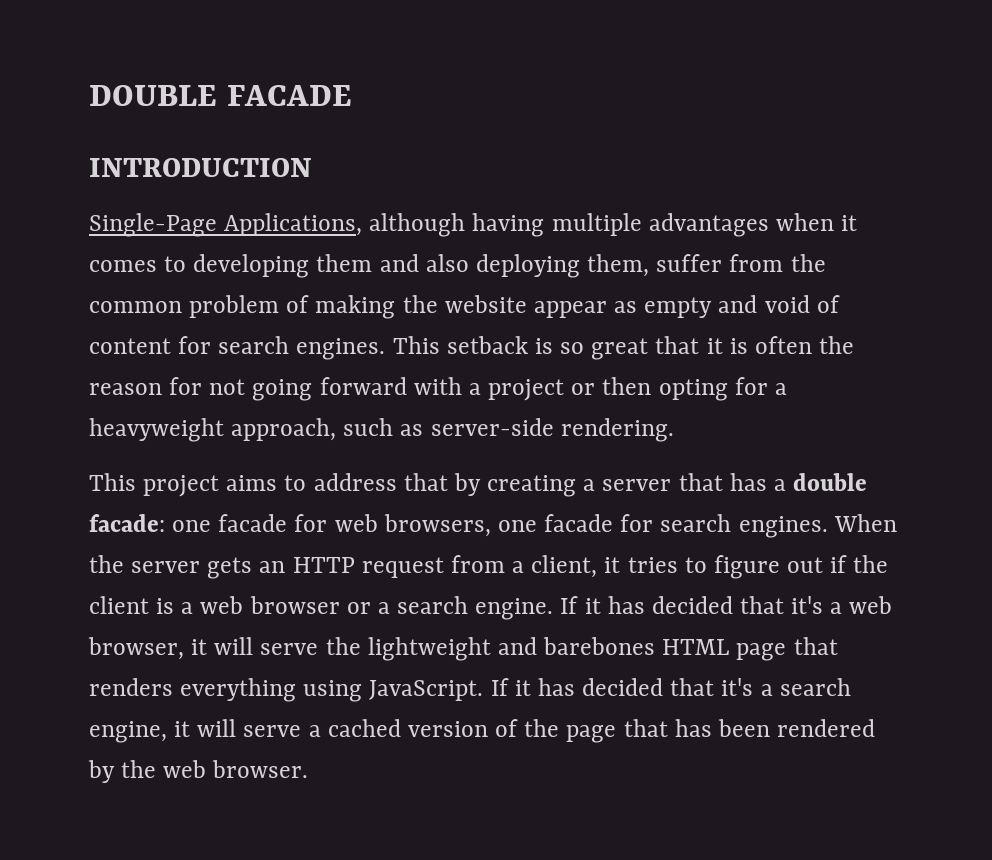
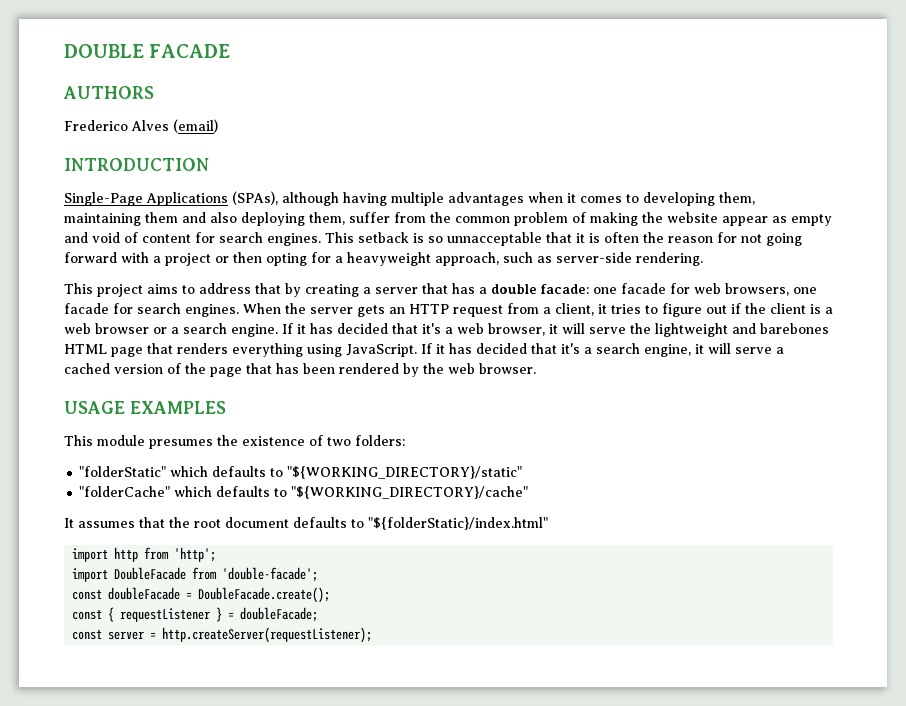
(352, 95) none -> [63,86,154,99] [64,119,218,133] // AUTHORS // Frederico Alves (email)
[224,213,363,236] Applications, -> [146,191,278,206] Applications (SPAs),
(310, 266) none -> [719,192,755,205] [64,213,141,226] them, maintaining
[591,338,649,360] great -> [447,232,542,246] unnacceptable
(309, 769) none -> [64,401,226,414] [64,435,405,449] [79,466,523,479] [79,486,529,499] [64,517,548,530] [72,547,217,562] [72,567,319,582] [72,587,331,603] [72,607,319,622] [72,627,373,643] // USAGE EXAMPLES // This module presumes the existence of two folders: // "folderStatic" which defaults to "${WORKING_DIRECTORY}/static" // "folderCache" which defaults to "${WORKING_DIRECTORY}/cache" // It assumes that the root document defaults to "${folderStatic}/index.html" // import http from 'http'; // import DoubleFacade from 'double-facade'; // const doubleFacade = DoubleFacade.create(); // const { requestListener } = doubleFacade; // const server = http.createServer(requestListener);

